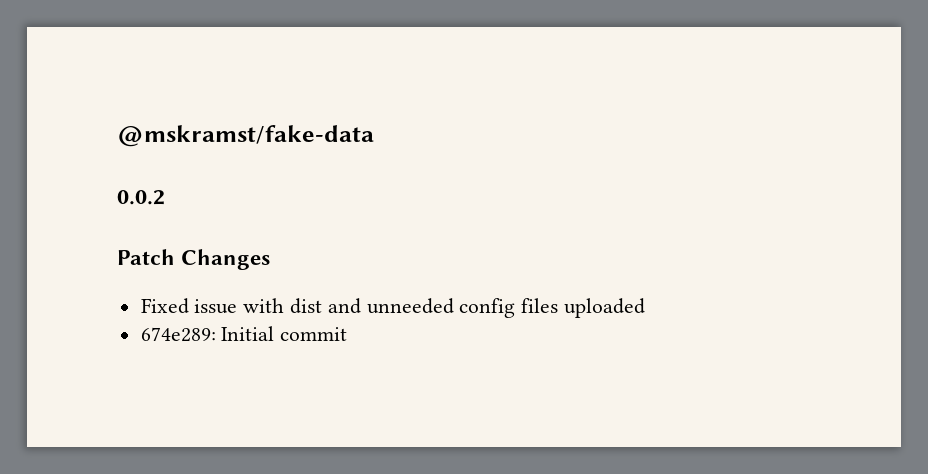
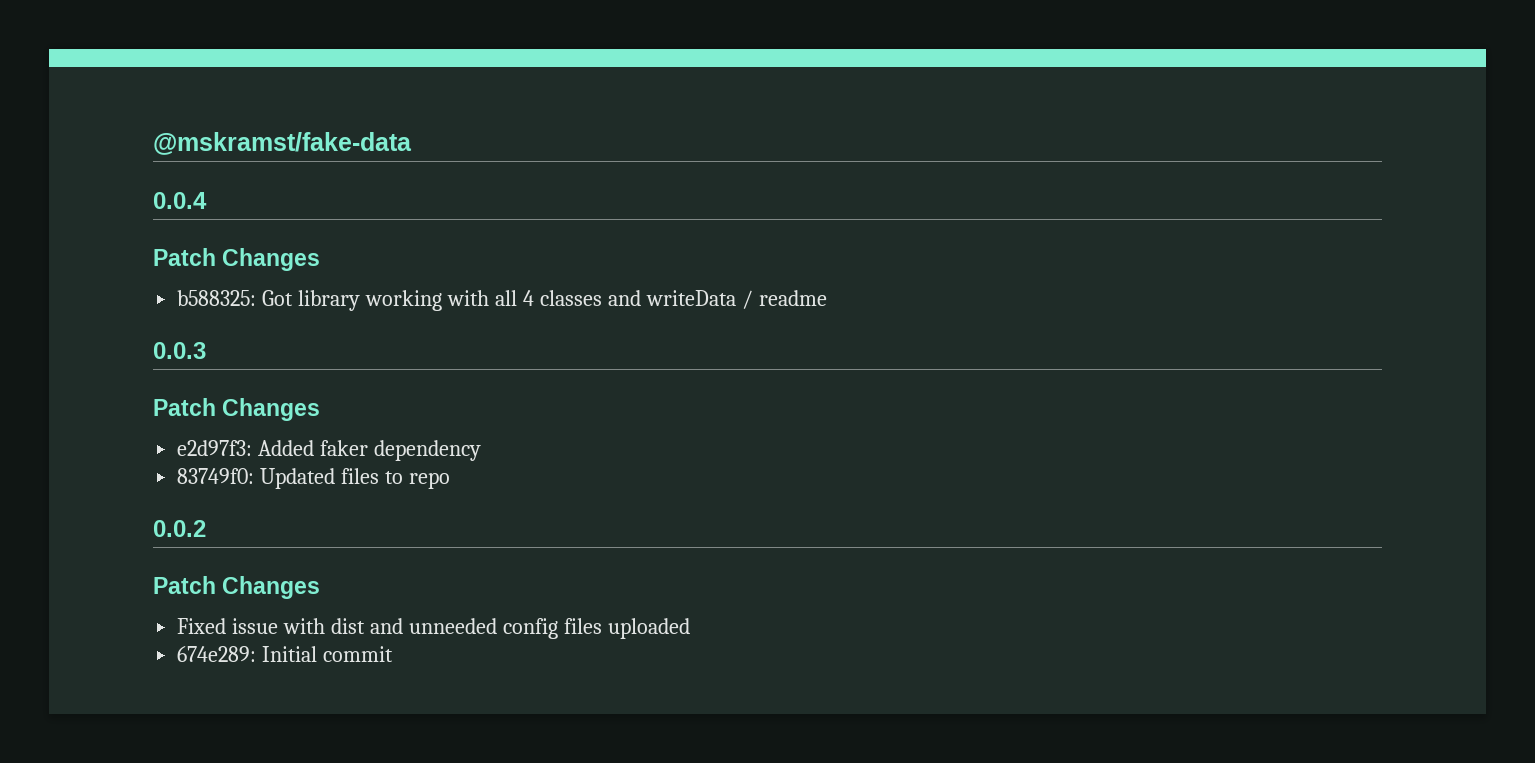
(374, 136) none -> [153,192,207,209] [153,248,321,271] [177,290,827,311] [153,342,206,359] [153,398,321,421] [177,440,482,461] [177,468,450,489] // 0.0.4 // Patch Changes // b588325: Got library working with all 4 classes and writeData / readme // 0.0.3 // Patch Changes // e2d97f3: Added faker dependency // 83749f0: Updated files to repo

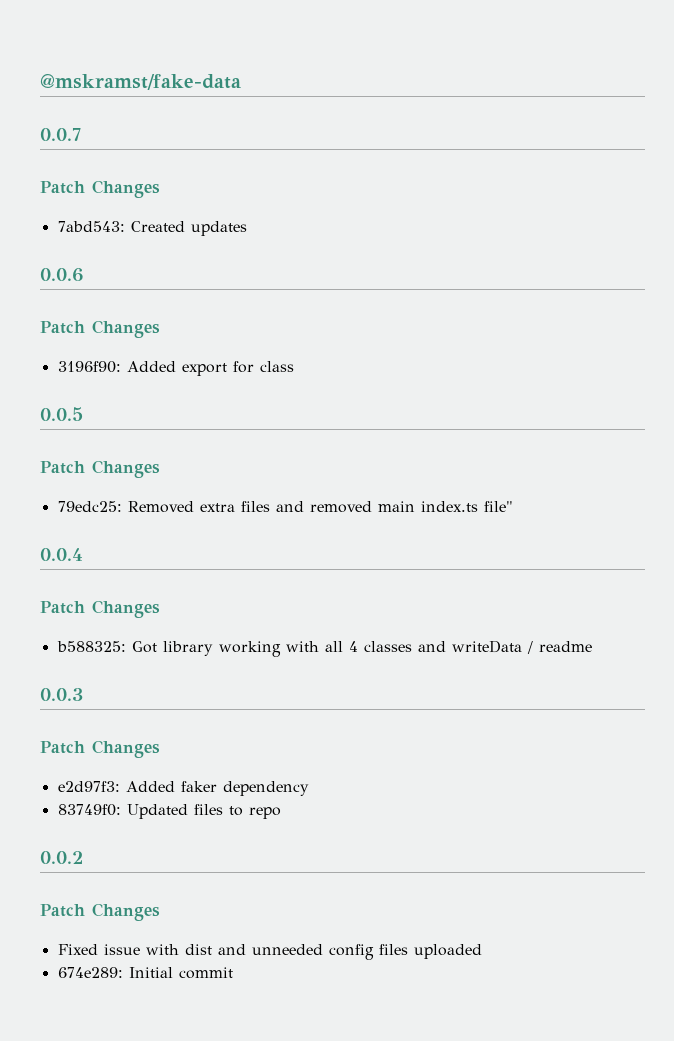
(412, 143) none -> [40,128,81,141] [40,180,160,198] [57,221,247,236] [40,268,84,282] [40,320,160,338] [57,361,294,376] [40,407,83,421] [40,460,160,478] [57,501,513,513] // 0.0.7 // Patch Changes // 7abd543: Created updates // 0.0.6 // Patch Changes // 3196f90: Added export for class // 0.0.5 // Patch Changes // 79edc25: Removed extra files and removed main index.ts file"

